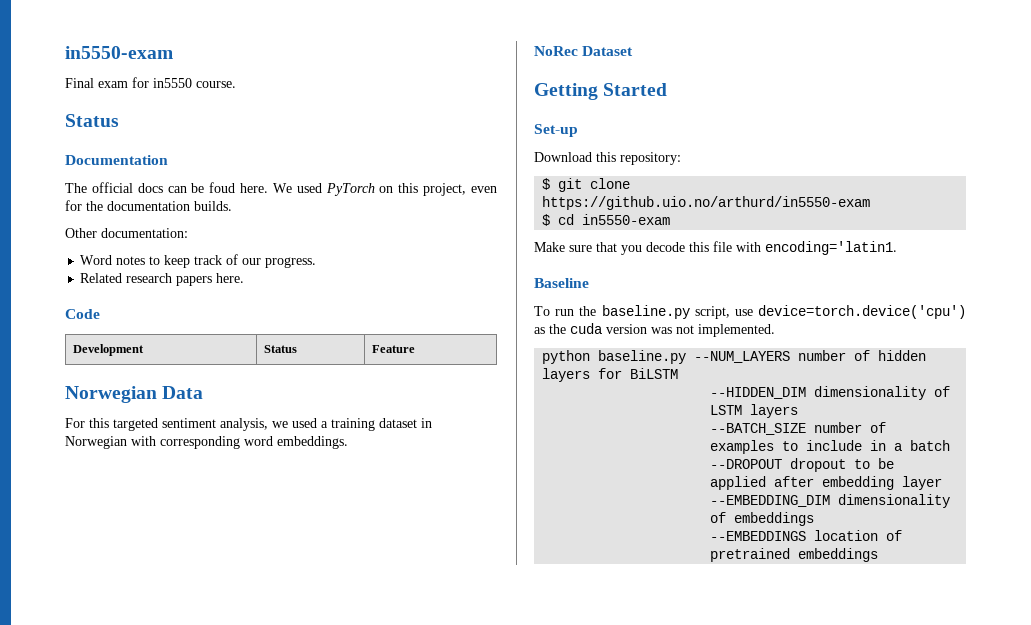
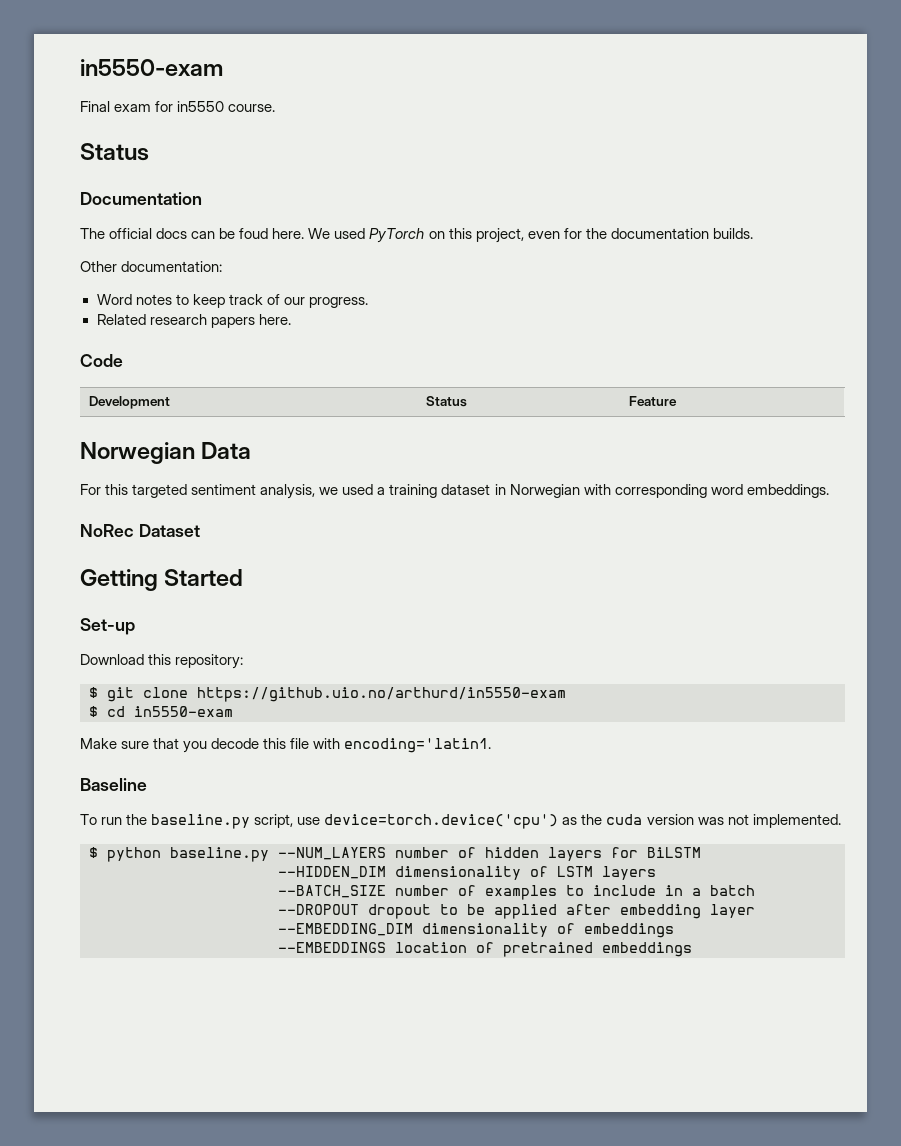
(775, 330) none -> [89,847,98,858] $

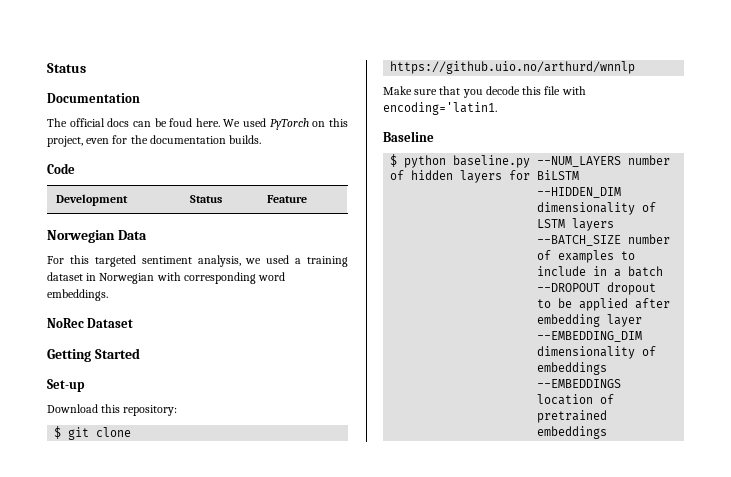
[80,59,223,76] [80,101,276,112] in5550-exam // Final exam for in5550 course. // -> (47, 68) none
[80,261,223,272] [96,294,368,308] [96,314,291,328] // Other documentation: // Word notes to keep track of our progress. // Related research papers here. -> (262, 139) none
[197,687,566,702] [89,706,233,717] https://github.uio.no/arthurd/in5550-exam // $ cd in5550-exam -> [390,61,636,74] https://github.uio.no/arthurd/wnnlp
[80,814,841,829] // To run the baseline.py script, use device=torch.device('cpu') as the cuda version was not implemented. -> (434, 136) none

